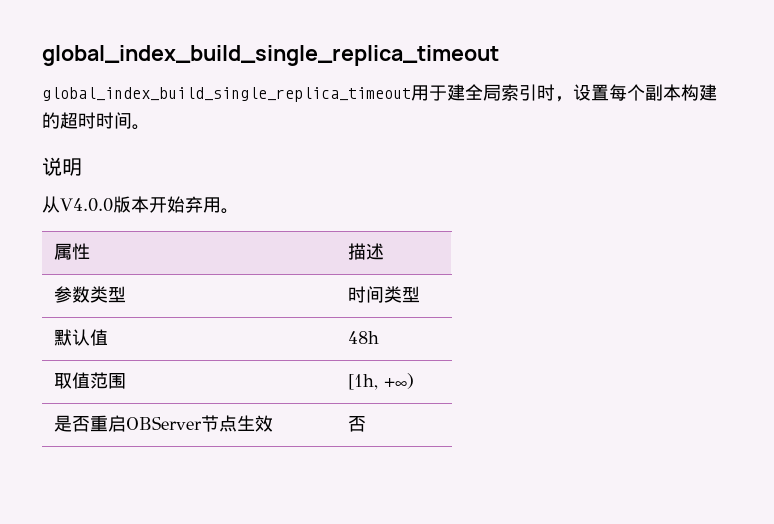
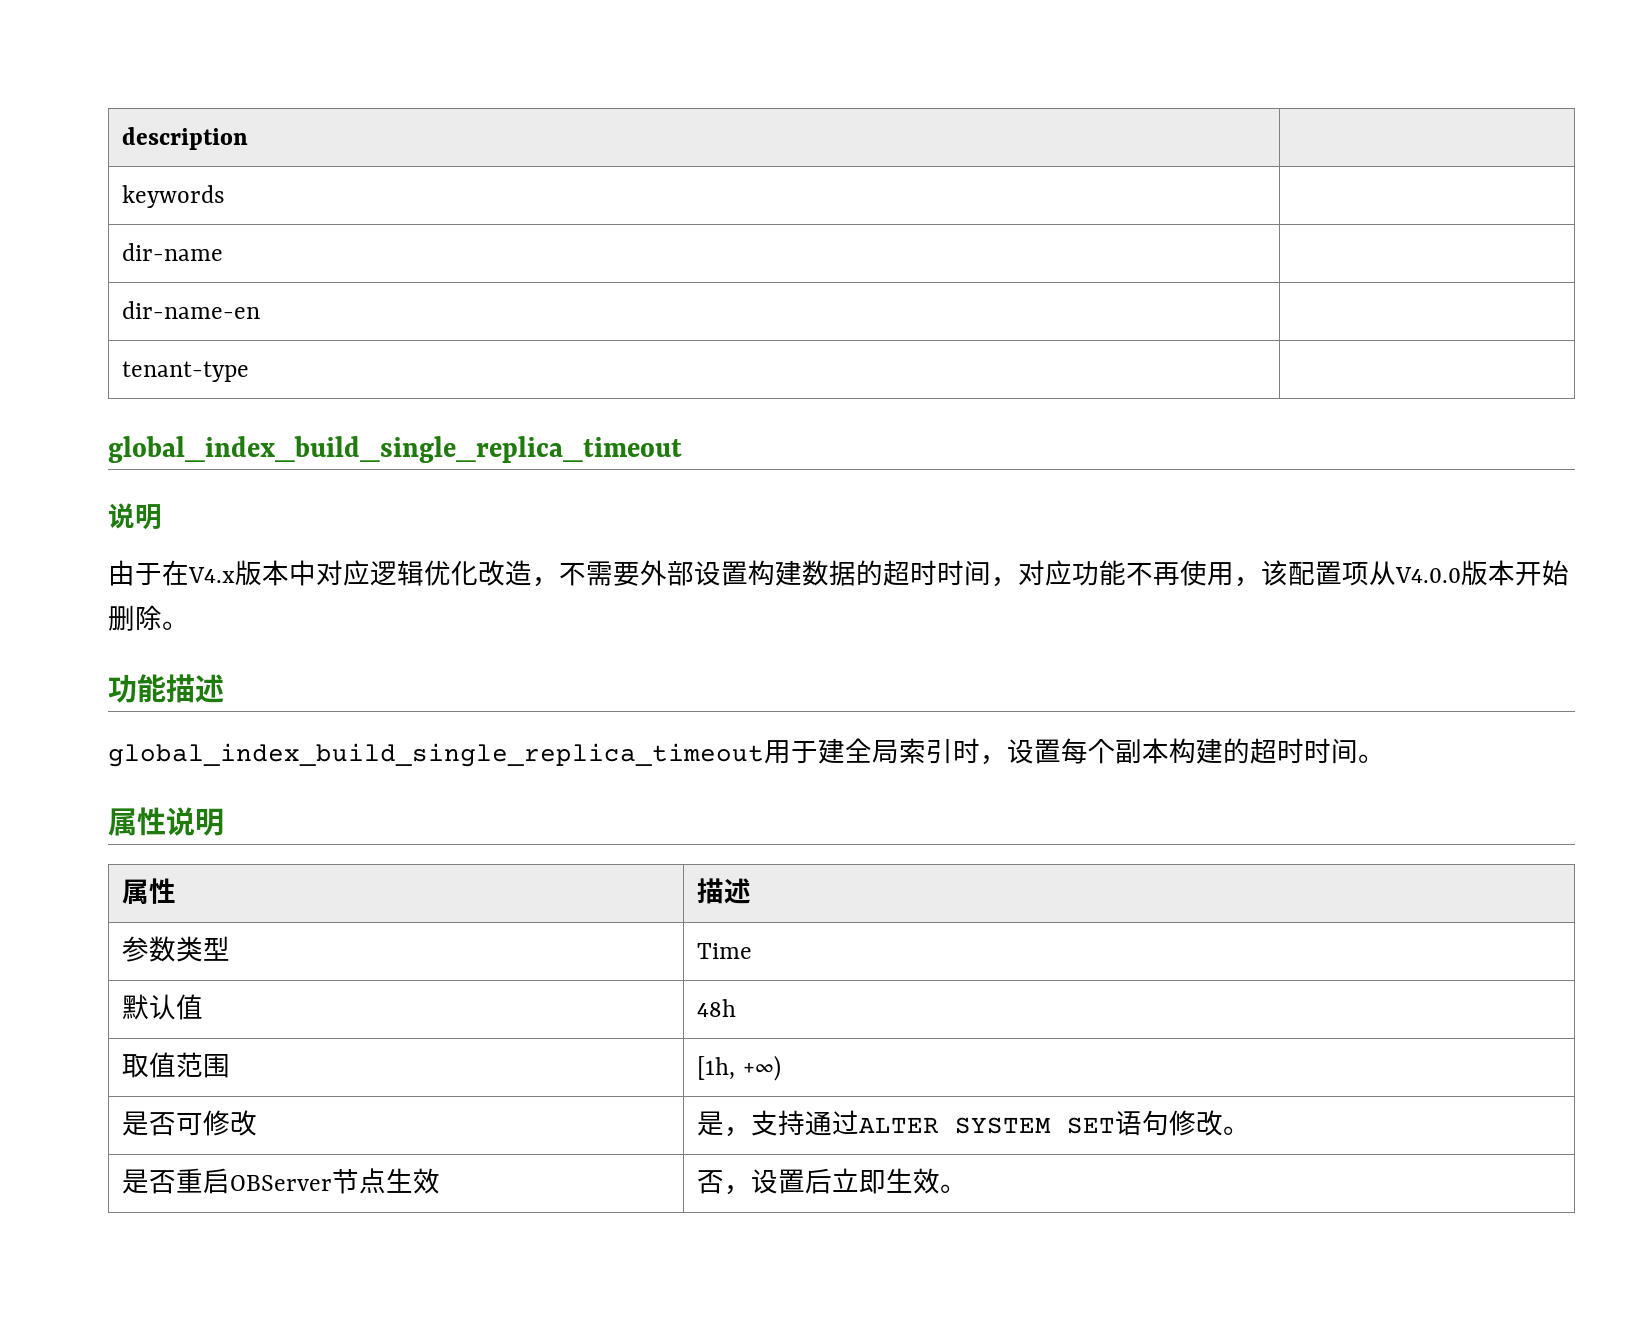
[42,45,499,66] global_index_build_single_replica_timeout -> [122,127,249,150] [122,185,226,208] [122,243,224,261] [122,301,261,319] [122,361,250,382] [108,436,682,463] [108,503,162,530] [108,560,1569,587] [108,605,189,631] [108,674,224,703] description | // keywords | // dir-name | // dir-name-en | // tenant-type | // global_index_build_single_replica_timeout // 说明 // 由于在V4.x版本中对应逻辑优化改造，不需要外部设置构建数据的超时时间，对应功能不再使用，该配置项从V4.0.0版本开始删除。 // 功能描述
[42,157,82,176] [42,196,239,214] 说明 // 从V4.0.0版本开始弃用。 -> [108,807,224,836] 属性说明
[347,286,420,303] 时间类型 -> [697,943,753,959] Time
(414, 381) none -> [122,1110,258,1136] [697,1110,1251,1137] // 是否可修改 | 是，支持通过ALTER SYSTEM SET语句修改。
(366, 424) none -> [724,1168,968,1195] ，设置后立即生效。

